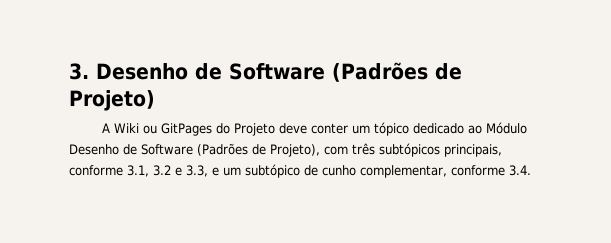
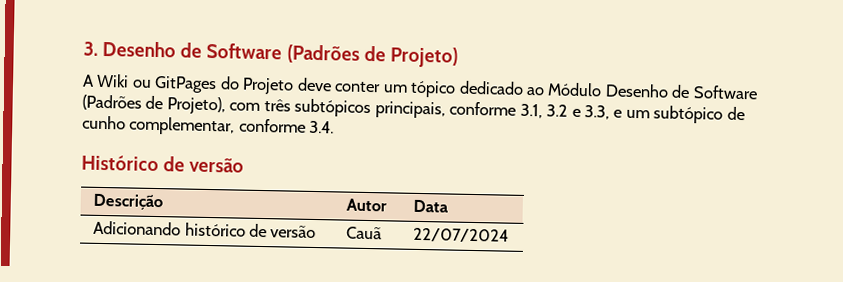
(531, 170) none -> [81,154,245,173] [93,193,164,211] [346,198,388,212] [413,199,450,213] [93,220,317,239] [346,226,383,240] [413,227,510,243] // Histórico de versão // Descrição | Autor | Data // Adicionando histórico de versão | Cauã | 22/07/2024

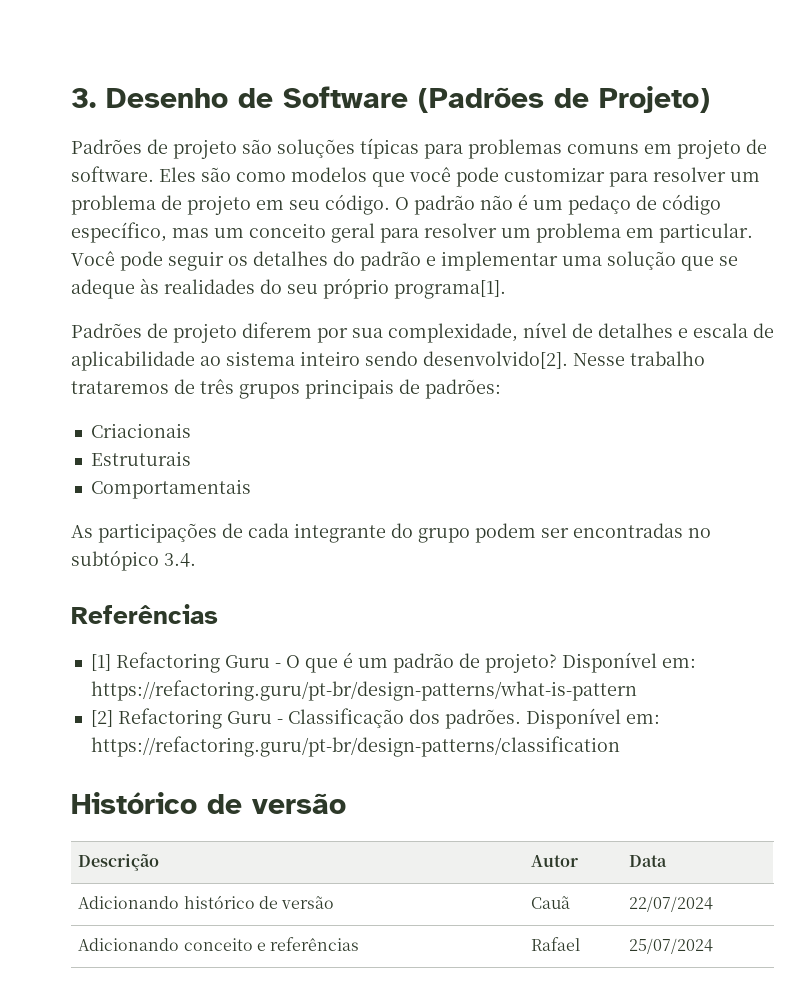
[82,73,758,100] [82,94,745,124] [82,115,335,136] A Wiki ou GitPages do Projeto deve conter um tópico dedicado ao Módulo Desenho de Software (Padrões de Projeto), com três subtópicos principais, conforme 3.1, 3.2 e 3.3, e um subtópico de cunho complementar, conforme 3.4. -> [71,138,767,159] [71,166,760,187] [71,194,721,215] [71,222,753,243] [71,251,738,271] [71,278,506,299] [71,322,774,343] [71,351,705,371] [71,379,501,399] [90,423,191,438] [90,451,191,466] [90,479,251,499] [71,523,711,543] [71,550,196,571] [71,604,218,624] [90,652,696,673] [90,680,637,701] [90,708,660,729] [90,736,620,757] Padrões de projeto são soluções típicas para problemas comuns em projeto de software. Eles são como modelos que você pode customizar para resolver um problema de projeto em seu código. O padrão não é um pedaço de código específico, mas um conceito geral para resolver um problema em particular. Você pode seguir os detalhes do padrão e implementar uma solução que se adeque às realidades do seu próprio programa[1]. // Padrões de projeto diferem por sua complexidade, nível de detalhes e escala de aplicabilidade ao sistema inteiro sendo desenvolvido[2]. Nesse trabalho trataremos de três grupos principais de padrões: // Criacionais // Estruturais // Comportamentais // As participações de cada integrante do grupo podem ser encontradas no subtópico 3.4. // Referências // [1] Refactoring Guru - O que é um padrão de projeto? Disponível em: https://refactoring.guru/pt-br/design-patterns/what-is-pattern // [2] Refactoring Guru - Classificação dos padrões. Disponível em: https://refactoring.guru/pt-br/design-patterns/classification
(510, 235) none -> [78,937,360,951] [531,937,581,951] [629,938,714,954] // Adicionando conceito e referências | Rafael | 25/07/2024

